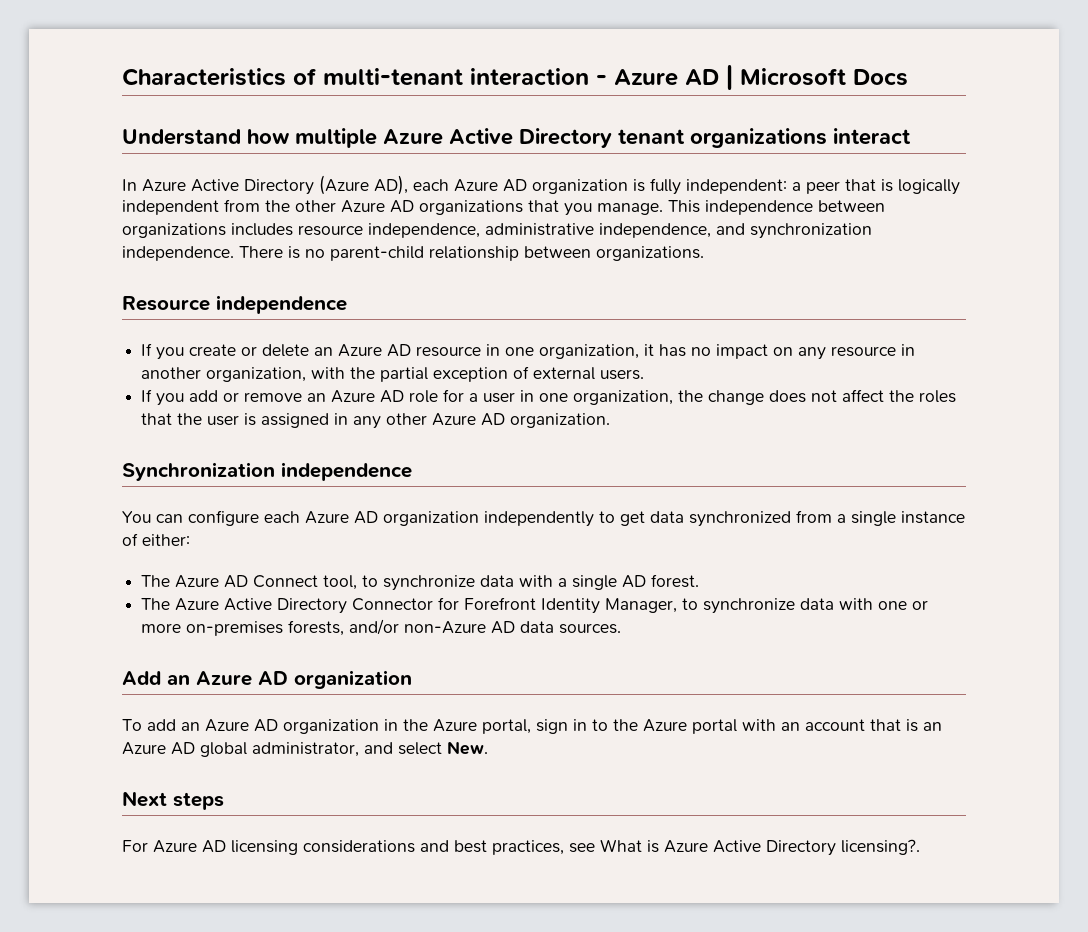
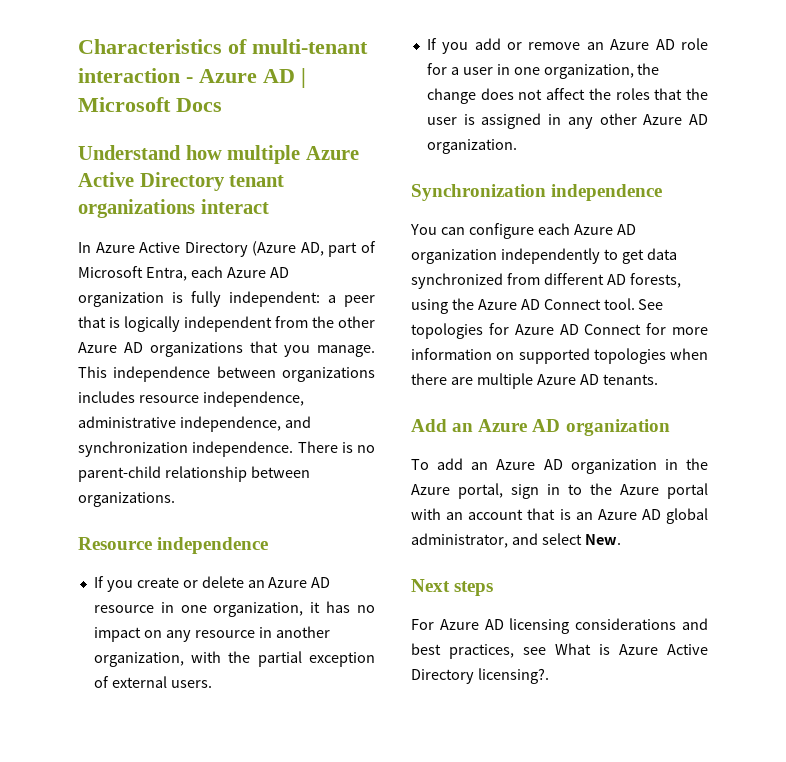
[374,175,408,195] AD), -> [300,241,376,257] [78,266,187,281] AD, part of Microsoft Entra,
[837,511,965,526] [122,533,190,546] [141,574,700,591] [141,597,929,614] [141,619,622,636] a single instance of either: // The Azure AD Connect tool, to synchronize data with a single AD forest. // The Azure Active Directory Connector for Forefront Identity Manager, to synchronize data with one or more on-premises forests, and/or non-Azure AD data sources. -> [543,273,681,288] [411,298,664,314] [411,323,708,339] [411,348,708,364] [411,373,658,389] different AD forests, using the Azure AD Connect tool. See topologies for Azure AD Connect for more information on supported topologies when there are multiple Azure AD tenants.

